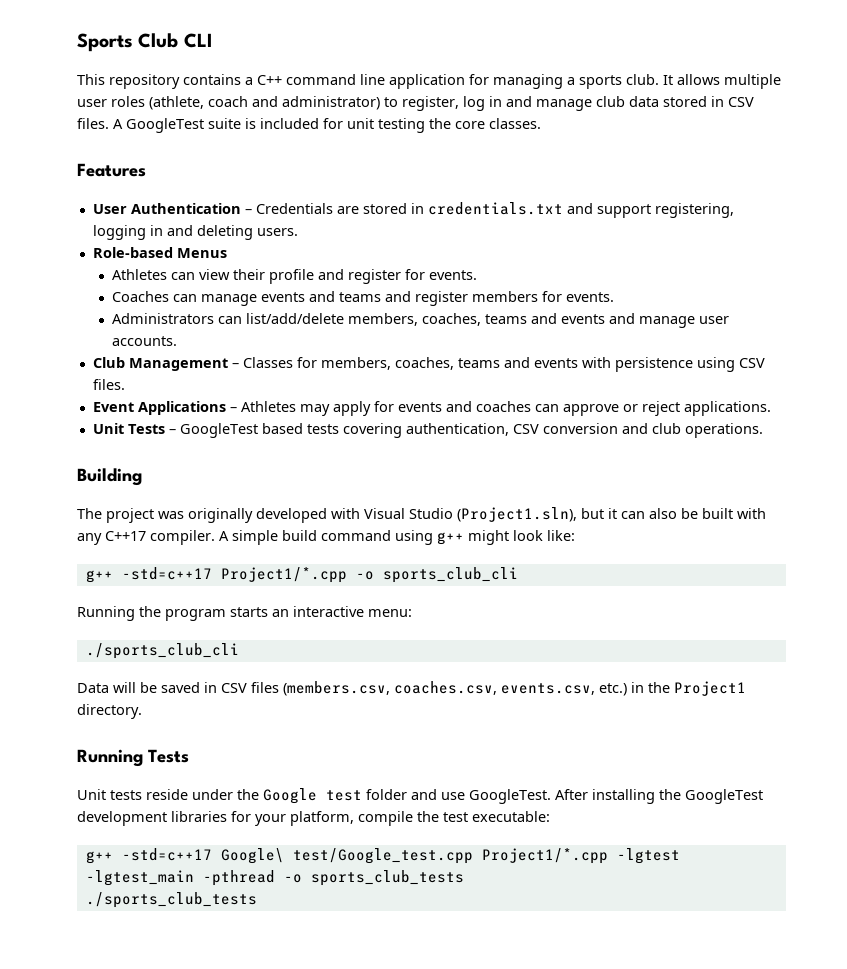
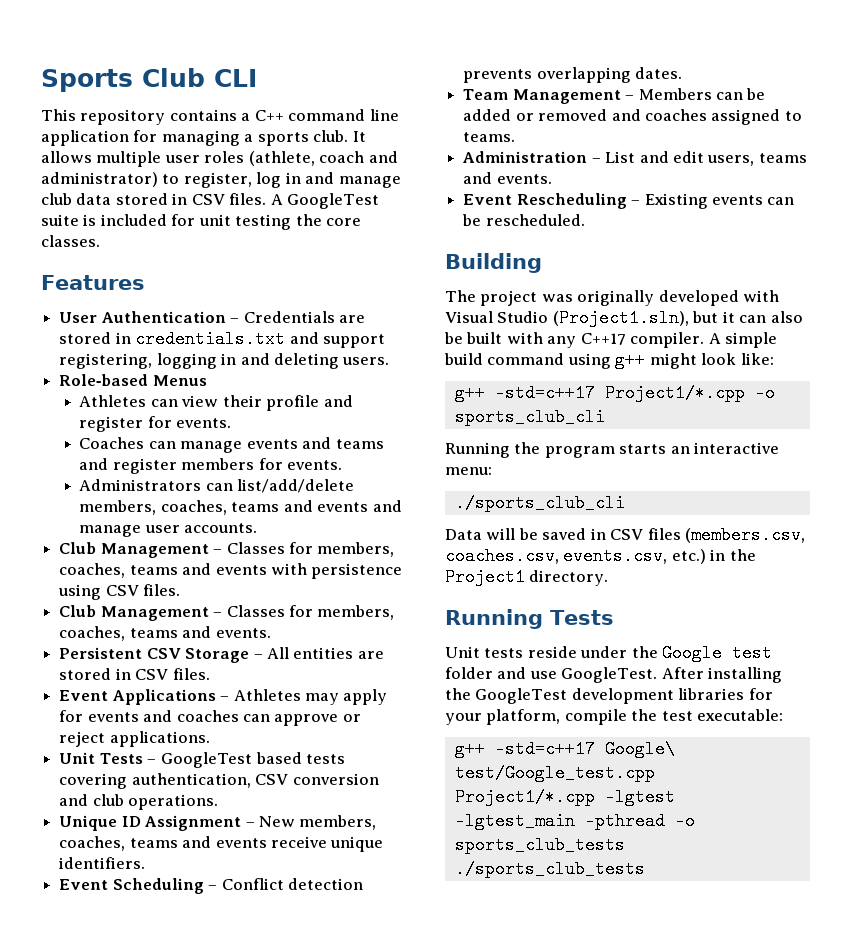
(125, 384) none -> [59,605,395,621] [59,626,271,641] [59,647,384,663] [59,668,210,680] // Club Management – Classes for members, coaches, teams and events. // Persistent CSV Storage – All entities are stored in CSV files.
(763, 430) none -> [59,815,377,831] [59,836,384,852] [59,857,146,869] [59,878,363,894] [463,67,683,83] [463,88,766,104] [463,109,802,125] [463,132,516,142] [463,151,807,166] [463,172,552,184] [463,193,795,209] [462,214,585,226] // Unique ID Assignment – New members, coaches, teams and events receive unique identifiers. // Event Scheduling – Conflict detection prevents overlapping dates. // Team Management – Members can be added or removed and coaches assigned to teams. // Administration – List and edit users, teams and events. // Event Rescheduling – Existing events can be rescheduled.

